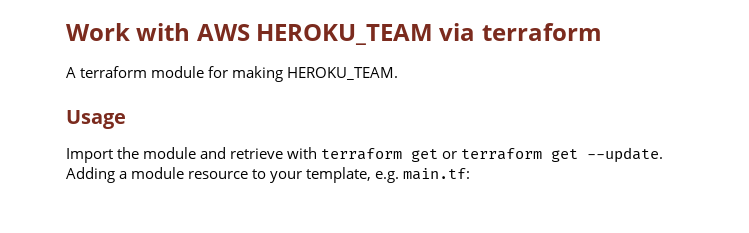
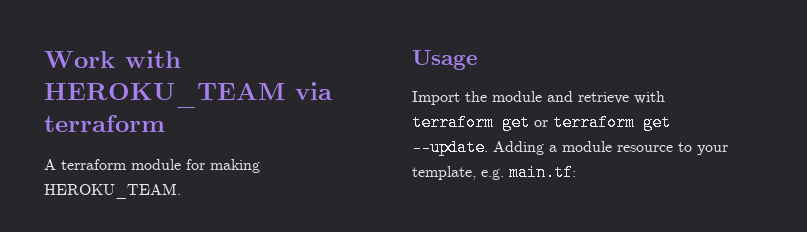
[196,24,250,41] AWS -> (181, 59) none

